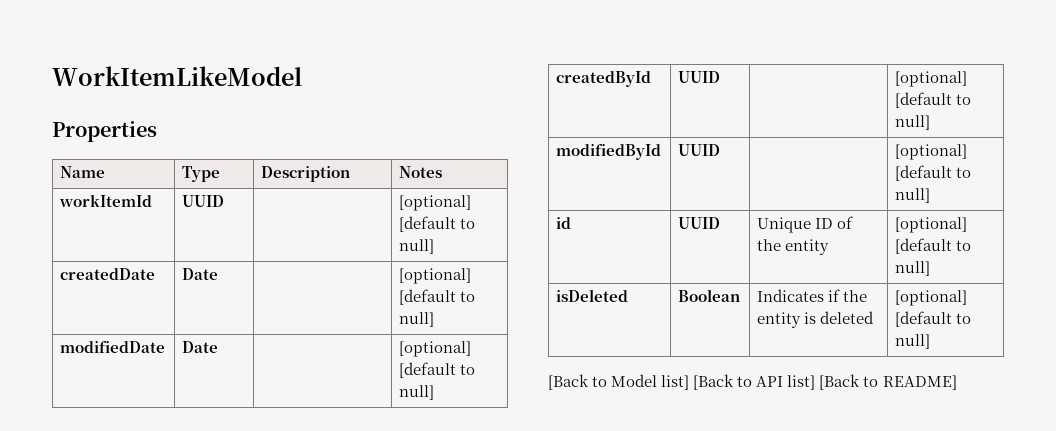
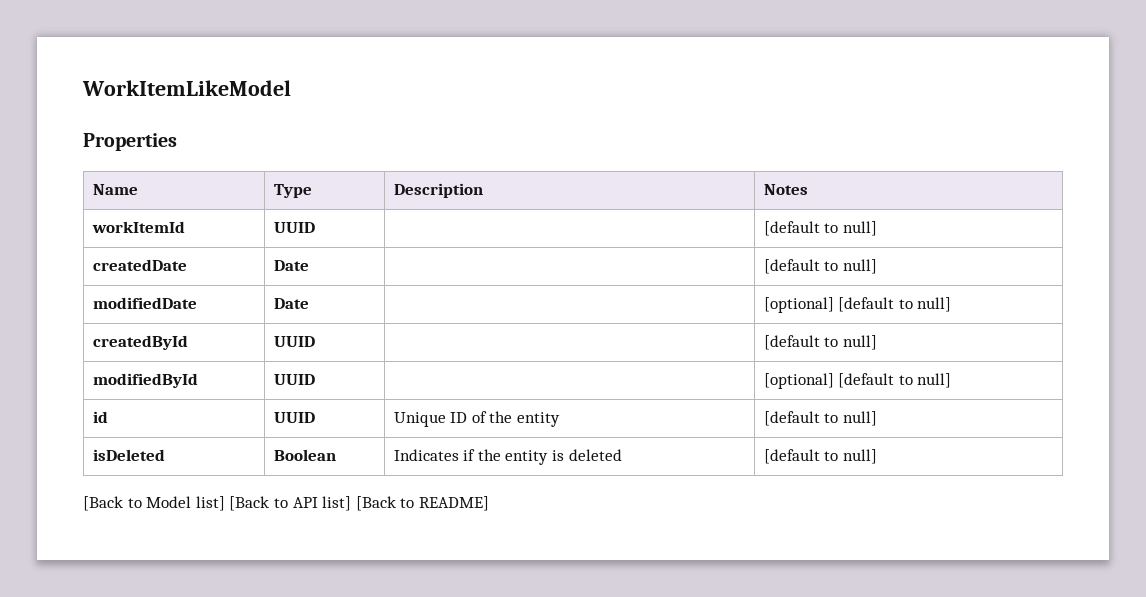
[399,195,472,211] [optional] -> (315, 227) none
[399,268,472,284] [optional] -> (309, 265) none
[895,71,968,87] [optional] -> (315, 341) none
[895,217,968,233] [optional] -> (560, 419) none
[895,290,968,306] [optional] -> (622, 455) none

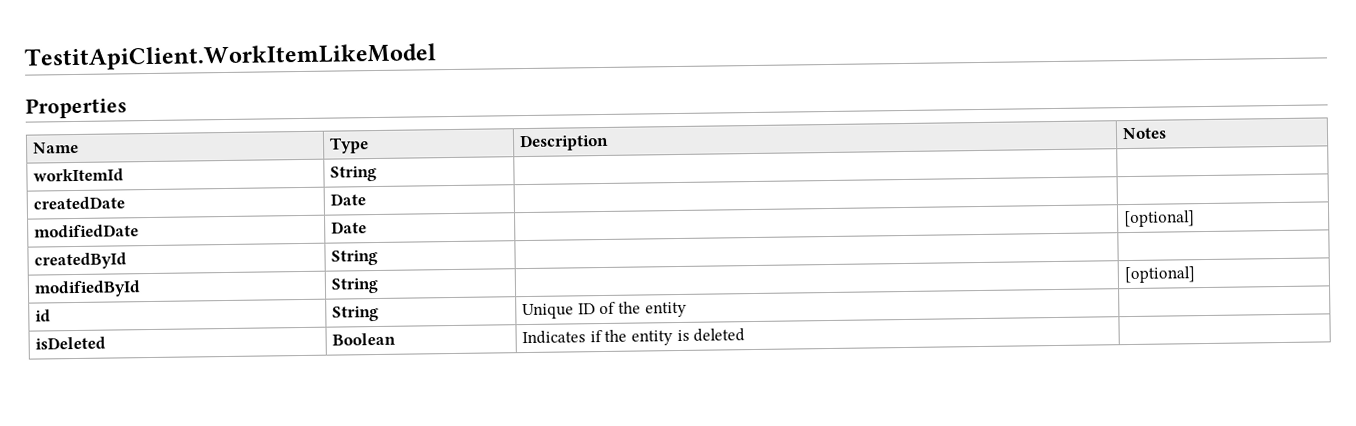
[82,80,291,96] WorkItemLikeModel -> [24,43,437,71] TestitApiClient.WorkItemLikeModel
[273,222,315,233] [763,221,877,236] UUID | | [default to null] -> [330,165,378,182] String | |
[763,259,877,274] [default to null] -> (367, 199) none
[838,297,952,312] [92,335,188,350] [273,336,315,347] [763,335,877,350] [default to null] // createdById | UUID | | [default to null] -> [34,252,128,270] [331,249,379,266] // createdById | String | |
[273,374,315,385] [763,373,952,389] UUID | | [optional] [default to null] -> [331,277,380,294] [1124,266,1196,284] String | | [optional]
[273,412,315,423] UUID -> [332,305,380,322] String
[763,411,877,426] [default to null] -> (687, 309) none
[763,449,877,464] [83,496,489,511] [default to null] // [Back to Model list] [Back to API list] [Back to README] -> (746, 335) none

